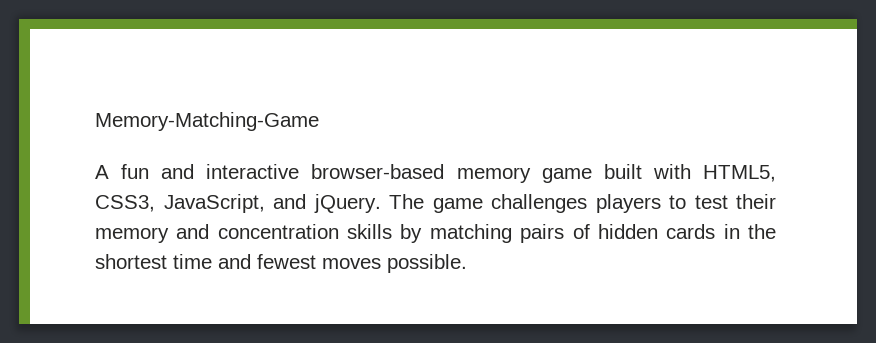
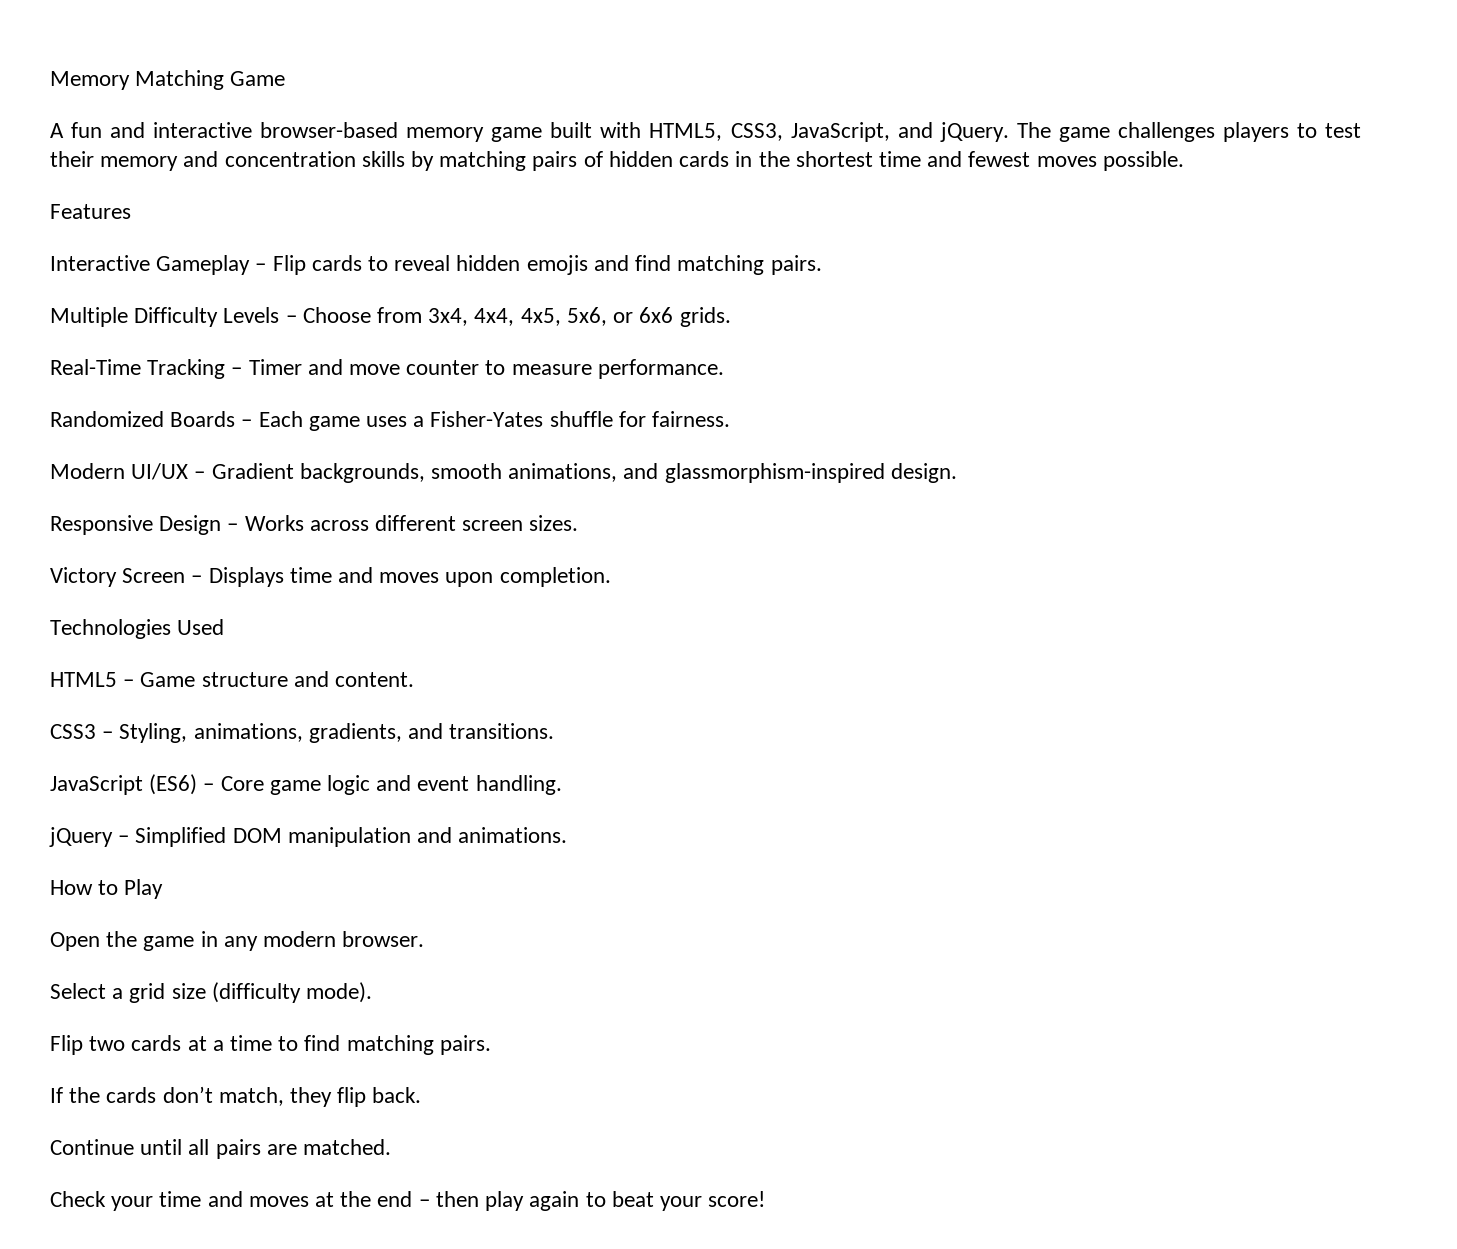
[95,112,319,131] Memory-Matching-Game -> [50,70,286,90] Memory Matching Game
(467, 263) none -> [50,204,131,219] [50,255,822,275] [50,307,731,327] [50,359,724,379] [50,411,731,431] [50,463,957,483] [50,515,579,535] [50,567,611,587] [50,619,225,639] [50,671,415,687] [50,723,555,743] [50,774,562,795] [49,827,568,847] [50,879,164,899] [50,931,425,951] [50,982,373,1003] [50,1035,491,1055] [50,1086,422,1107] [50,1139,392,1159] [50,1191,766,1211] // Features // Interactive Gameplay – Flip cards to reveal hidden emojis and find matching pairs. // Multiple Difficulty Levels – Choose from 3x4, 4x4, 4x5, 5x6, or 6x6 grids. // Real-Time Tracking – Timer and move counter to measure performance. // Randomized Boards – Each game uses a Fisher-Yates shuffle for fairness. // Modern UI/UX – Gradient backgrounds, smooth animations, and glassmorphism-inspired design. // Responsive Design – Works across different screen sizes. // Victory Screen – Displays time and moves upon completion. // Technologies Used // HTML5 – Game structure and content. // CSS3 – Styling, animations, gradients, and transitions. // JavaScript (ES6) – Core game logic and event handling. // jQuery – Simplified DOM manipulation and animations. // How to Play // Open the game in any modern browser. // Select a grid size (difficulty mode). // Flip two cards at a time to find matching pairs. // If the cards don’t match, they flip back. // Continue until all pairs are matched. // Check your time and moves at the end – then play again to beat your score!

